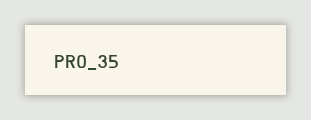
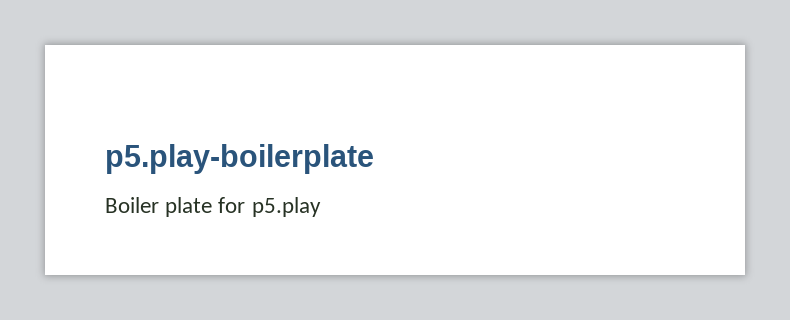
[54,55,119,70] PRO_35 -> [105,144,374,174] [105,197,321,217] p5.play-boilerplate // Boiler plate for p5.play

